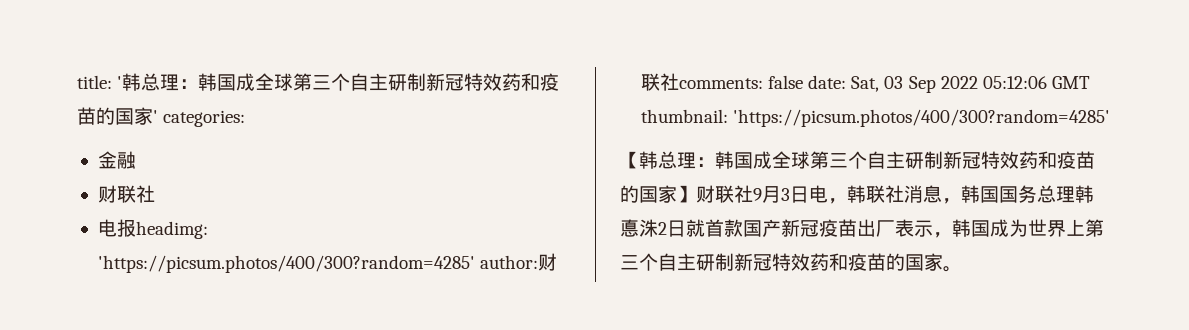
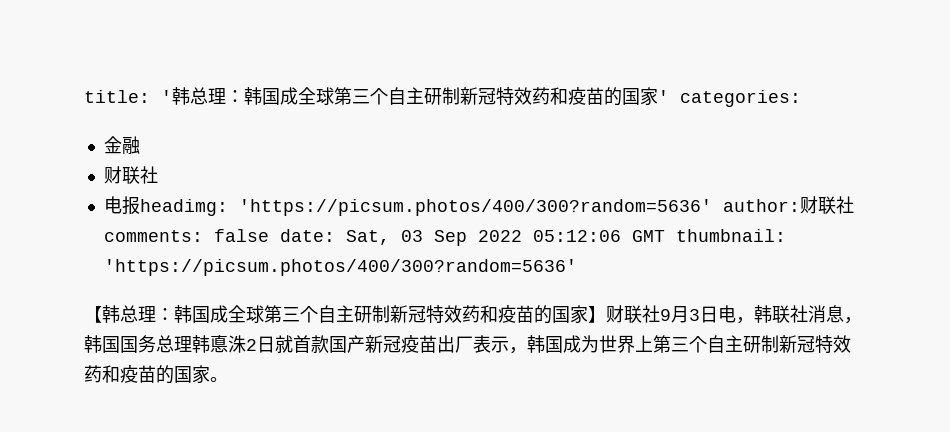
[97,255,475,273] 'https://picsum.photos/400/300?random=4285' -> [238,199,712,216] 'https://picsum.photos/400/300?random=5636'
[733,109,1111,127] 'https://picsum.photos/400/300?random=4285' -> [103,259,577,276] 'https://picsum.photos/400/300?random=5636'

